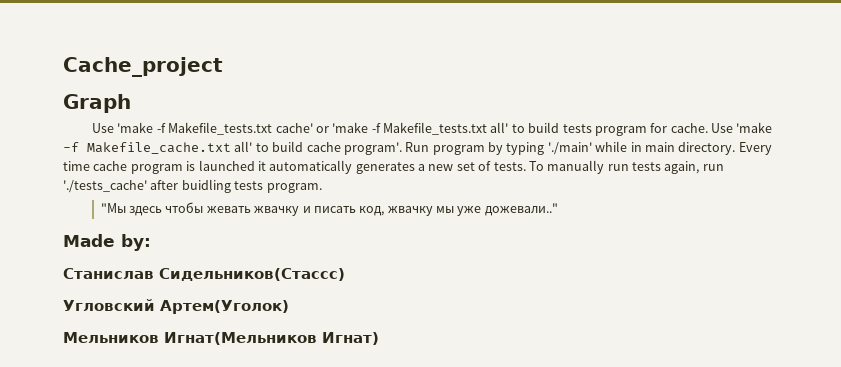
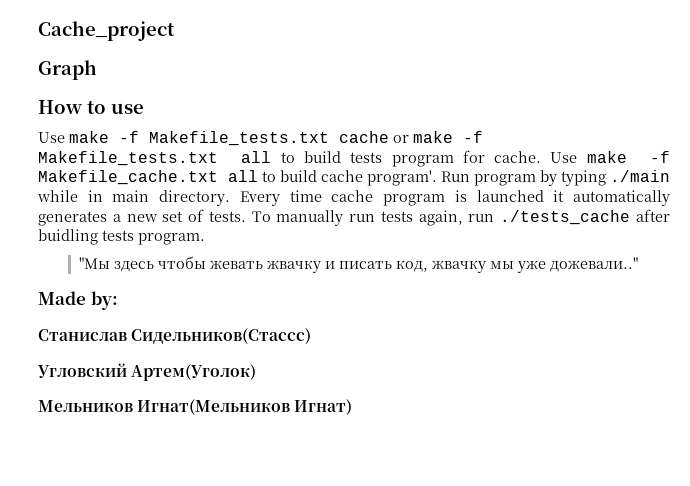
[92,122,509,135] // Use 'make -f Makefile_tests.txt cache' or 'make -f Makefile_tests.txt all' -> [38,100,144,114] [38,131,483,146] [38,151,272,166] // How to use // Use make -f Makefile_tests.txt cache or make -f Makefile_tests.txt all
[736,122,773,133] 'make -> [586,151,627,163] make
[234,141,253,152] all' -> [228,170,258,182] all
[547,142,592,155] './main' -> [610,170,670,182] ./main
[63,180,147,193] './tests_cache' -> [500,210,631,225] ./tests_cache

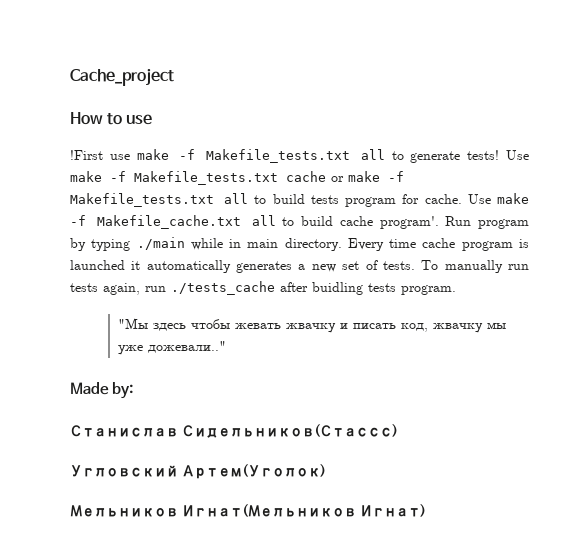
[38,60,97,80] // Graph -> (174, 77) none
(144, 108) none -> [70,149,500,163] !First use make -f Makefile_tests.txt all to generate tests!

